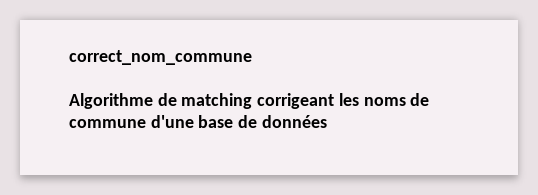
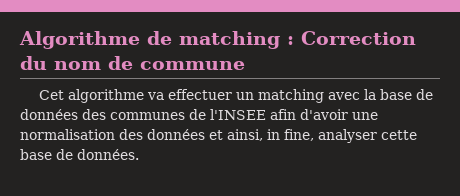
[69,50,252,65] correct_nom_commune // -> (19, 40) none
[257,93,430,109] [69,115,327,128] corrigeant les noms de commune d'une base de données -> [287,31,416,45] [20,56,245,70] [38,89,433,103] [20,109,378,120] [20,129,417,143] [20,149,139,160] : Correction du nom de commune // Cet algorithme va effectuer un matching avec la base de données des communes de l'INSEE afin d'avoir une normalisation des données et ainsi, in fine, analyser cette base de données.

